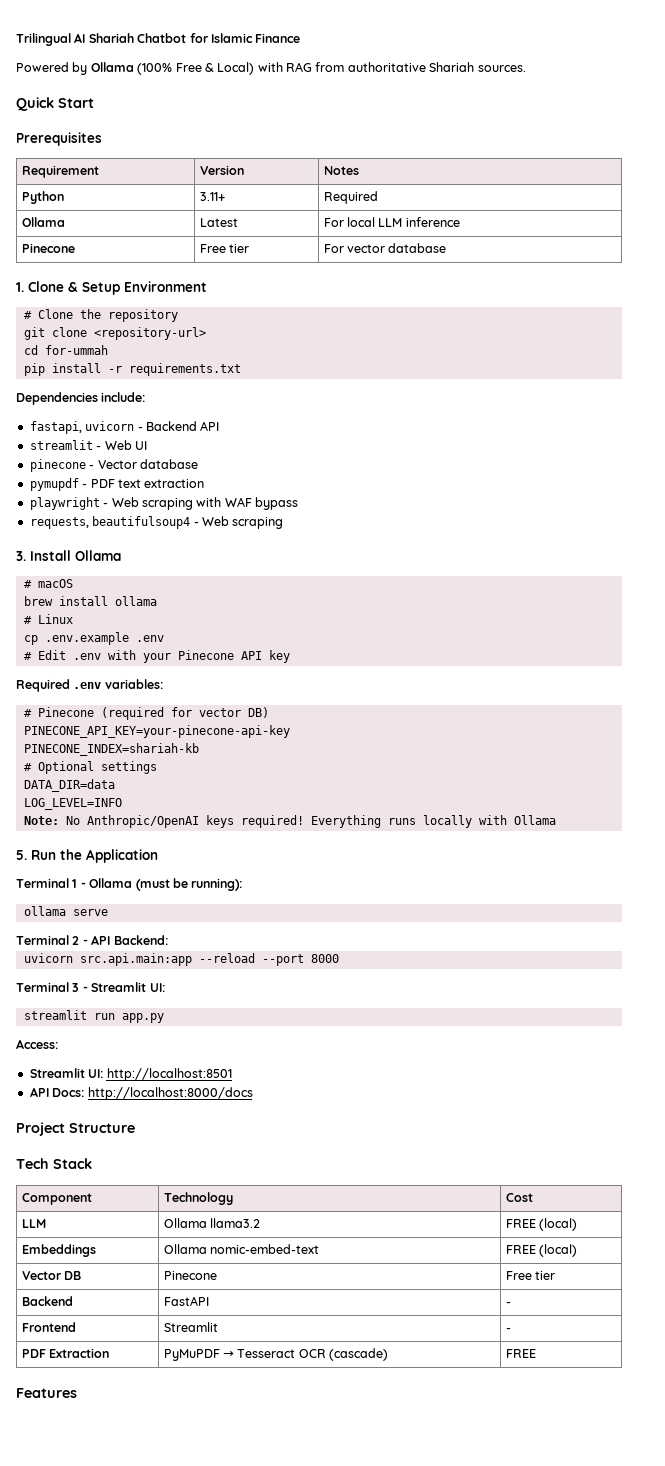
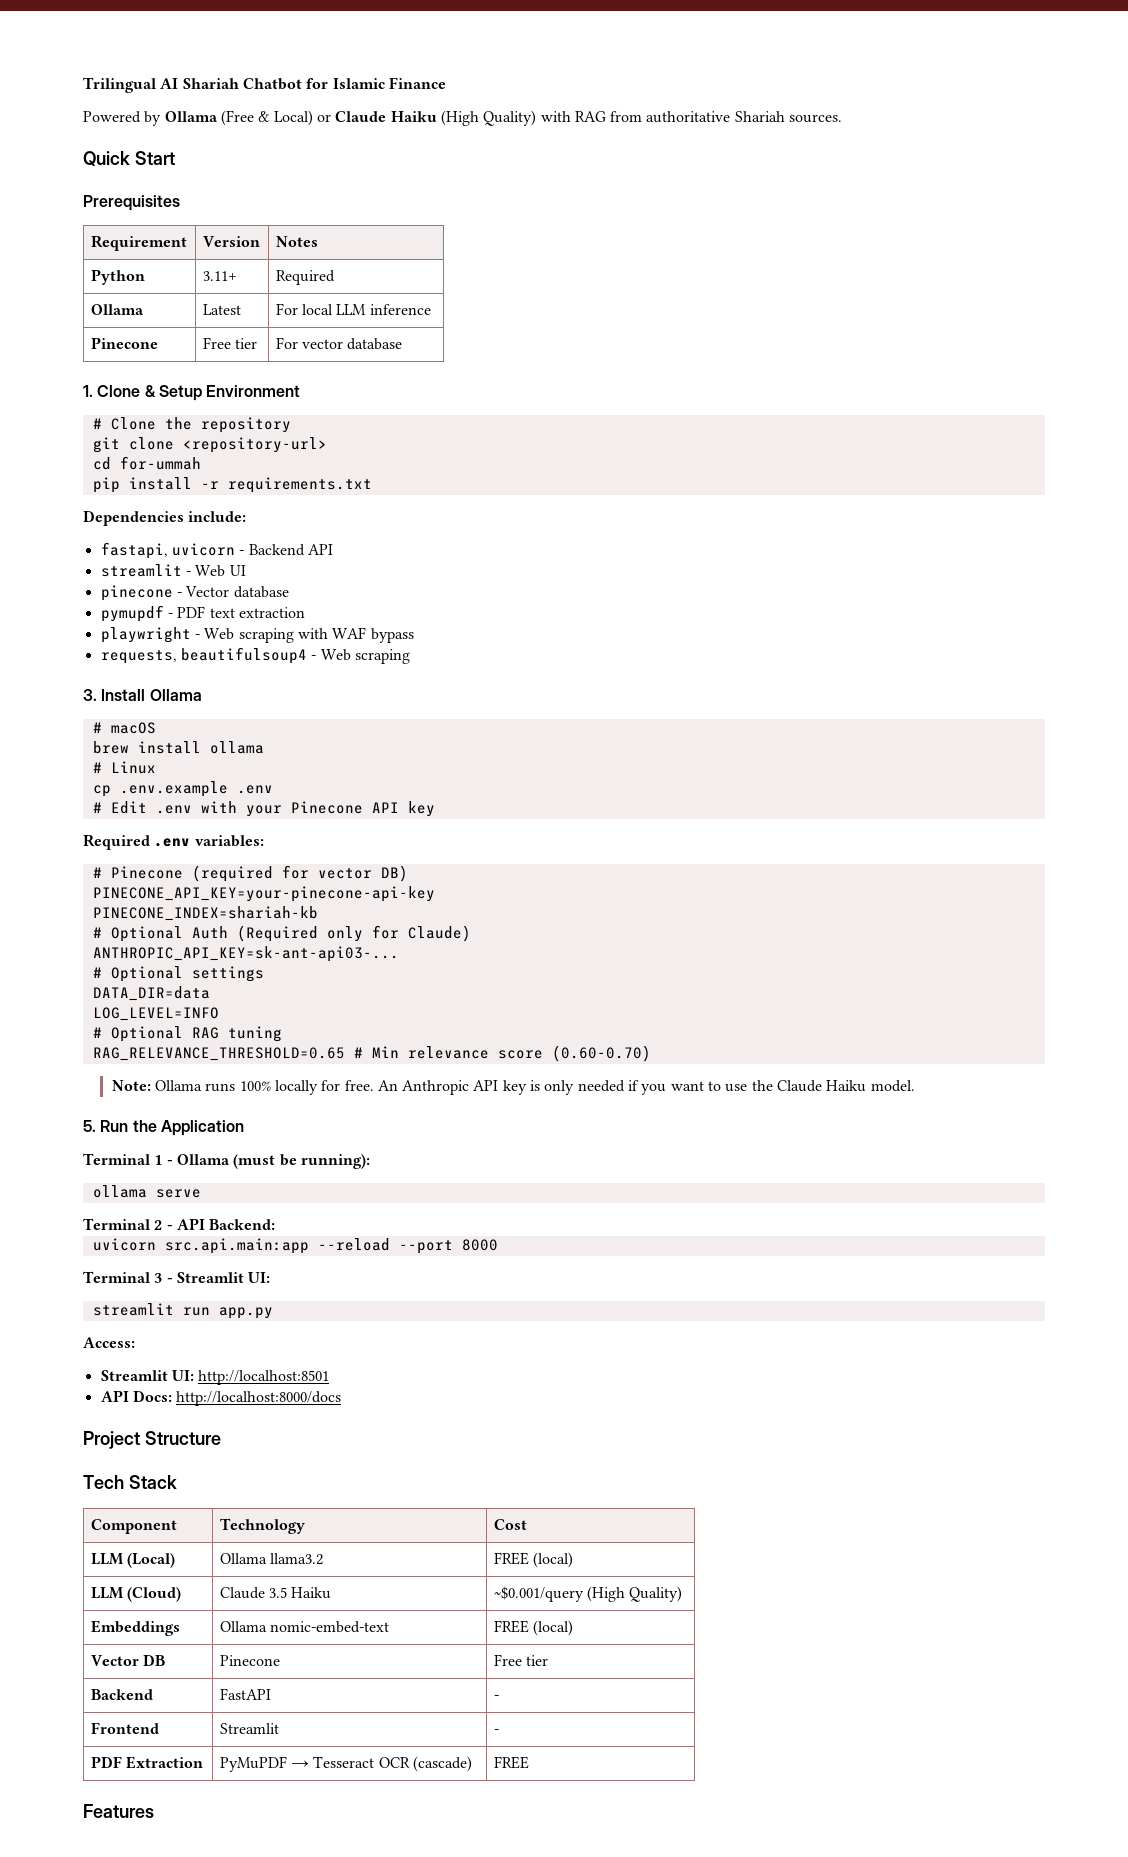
[137,62,255,75] (100% Free & Local) -> [220,110,537,126] (Free & Local) or Claude Haiku (High Quality)
(199, 749) none -> [92,925,471,942] [92,946,399,962] // # Optional Auth (Required only for Claude) // ANTHROPIC_API_KEY=sk-ant-api03-...
[23,815,556,828] Note: No Anthropic/OpenAI keys required! Everything runs locally with Ollama -> [92,1026,282,1042] [92,1045,651,1062] [111,1080,915,1095] # Optional RAG tuning // RAG_RELEVANCE_THRESHOLD=0.65 # Min relevance score (0.60-0.70) // Note: Ollama runs 100% locally for free. An Anthropic API key is only needed if you want to use the Claude Haiku model.
(46, 1223) none -> [127,1553,176,1568] (Local)
(577, 1224) none -> [90,1587,182,1602] [219,1587,332,1599] [493,1586,683,1602] // LLM (Cloud) | Claude 3.5 Haiku | ~$0.001/query (High Quality)

